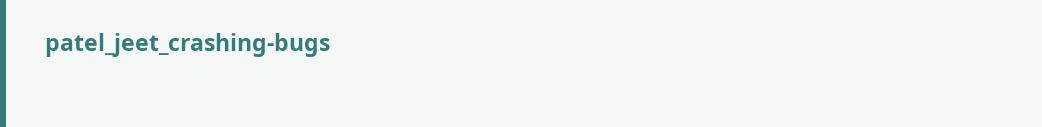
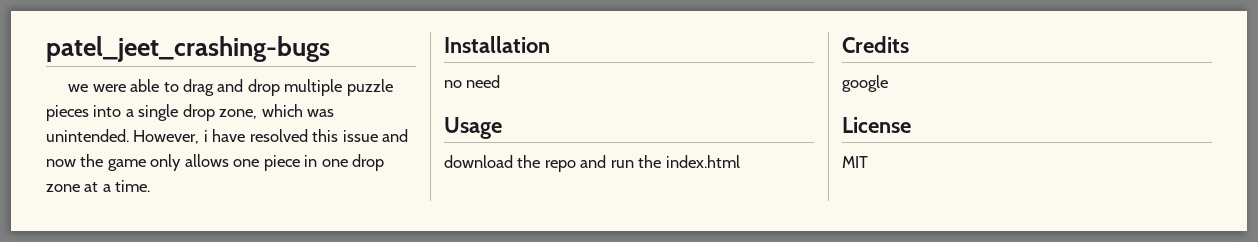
(330, 45) none -> [68,79,393,96] [46,104,335,121] [46,129,409,144] [46,154,385,171] [46,180,151,192] [444,36,550,53] [444,75,501,88] [444,117,502,139] [444,155,740,172] [842,36,909,53] [842,75,888,92] [842,117,911,133] [842,156,868,168] // we were able to drag and drop multiple puzzle pieces into a single drop zone, which was unintended. However, i have resolved this issue and now the game only allows one piece in one drop zone at a time. // Installation // no need // Usage // download the repo and run the index.html // Credits // google // License // MIT

